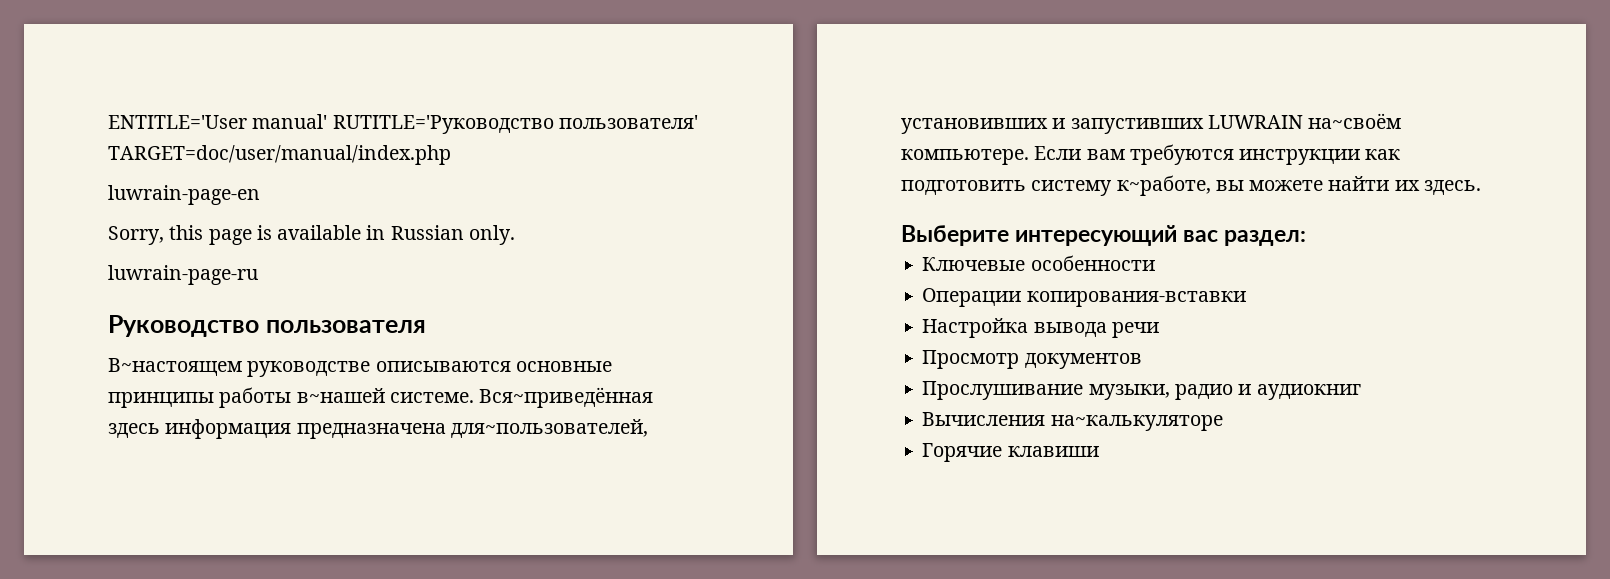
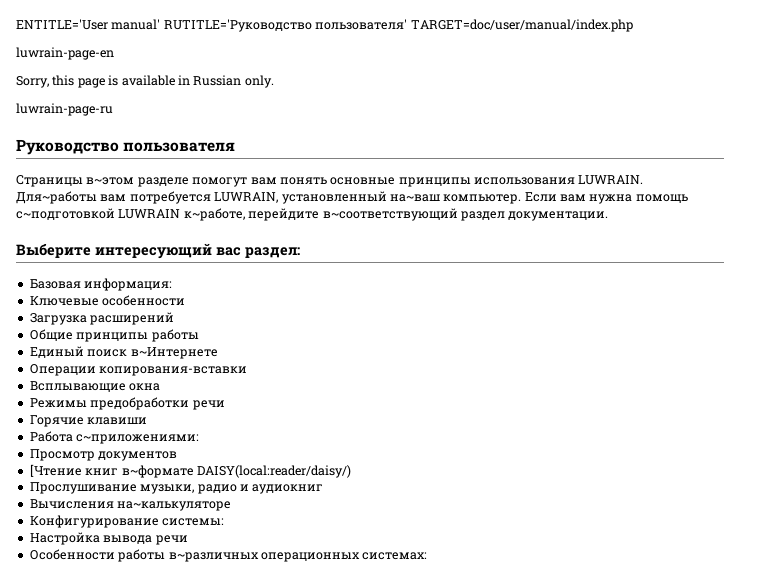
[108,358,612,377] [108,387,654,408] [108,419,648,439] [901,113,1402,134] [901,144,1401,165] [901,175,1481,196] В~настоящем руководстве описываются основные принципы работы в~нашей системе. Вся~приведённая здесь информация предназначена для~пользователей, установивших и запустивших LUWRAIN на~своём компьютере. Если вам требуются инструкции как подготовить систему к~работе, вы можете найти их здесь. -> [16,175,644,187] [16,191,688,204] [16,208,609,221] Страницы в~этом разделе помогут вам понять основные принципы использования LUWRAIN. Для~работы вам потребуется LUWRAIN, установленный на~ваш компьютер. Если вам нужна помощь с~подготовкой LUWRAIN к~работе, перейдите в~соответствующий раздел документации.
(1307, 238) none -> [29,278,173,291] // Базовая информация:
[922,288,1246,307] [922,318,1159,338] [922,350,1142,369] Операции копирования-вставки // Настройка вывода речи // Просмотр документов -> [29,312,175,325] [29,329,199,342] [29,346,218,359] [29,364,248,376] [29,381,161,392] [29,397,225,410] [29,415,148,427] [29,431,200,444] [29,449,178,461] [29,464,351,478] Загрузка расширений // Общие принципы работы // Единый поиск в~Интернете // Операции копирования-вставки // Всплывающие окна // Режимы предобработки речи // Горячие клавиши // Работа с~приложениями: // Просмотр документов // [Чтение книг в~формате DAISY(local:reader/daisy/)
[922,443,1099,462] Горячие клавиши -> [29,515,225,528] [29,532,188,545] [29,549,428,562] Конфигурирование системы: // Настройка вывода речи // Особенности работы в~различных операционных системах:

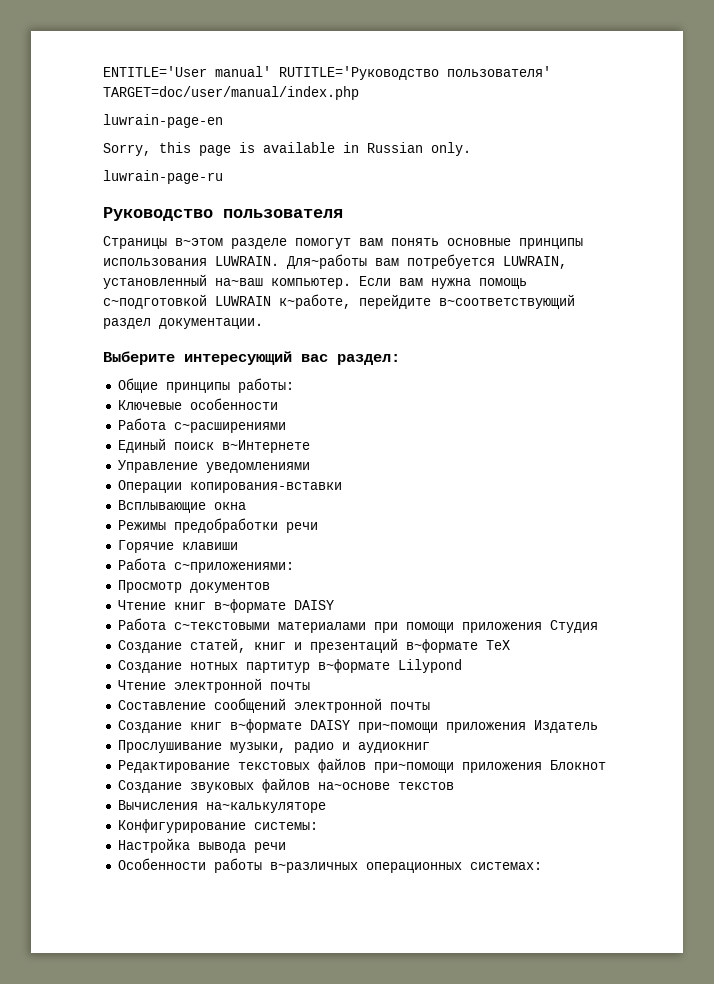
[29,278,173,291] Базовая информация: -> [117,378,294,393] Общие принципы работы:
[29,312,175,325] [29,329,199,342] Загрузка расширений // Общие принципы работы -> [117,418,286,433] Работа с~расширениями
(218, 353) none -> [117,460,310,473] // Управление уведомлениями
[29,464,351,478] [Чтение книг в~формате DAISY(local:reader/daisy/) -> [117,599,334,613] [117,618,598,633] [117,638,510,653] [117,659,462,673] [117,678,310,693] [117,698,430,713] [117,719,598,733] Чтение книг в~формате DAISY // Работа с~текстовыми материалами при помощи приложения Студия // Создание статей, книг и презентаций в~формате TeX // Создание нотных партитур в~формате Lilypond // Чтение электронной почты // Составление сообщений электронной почты // Создание книг в~формате DAISY при~помощи приложения Издатель
(324, 489) none -> [117,758,606,773] [117,778,454,793] // Редактирование текстовых файлов при~помощи приложения Блокнот // Создание звуковых файлов на~основе текстов

